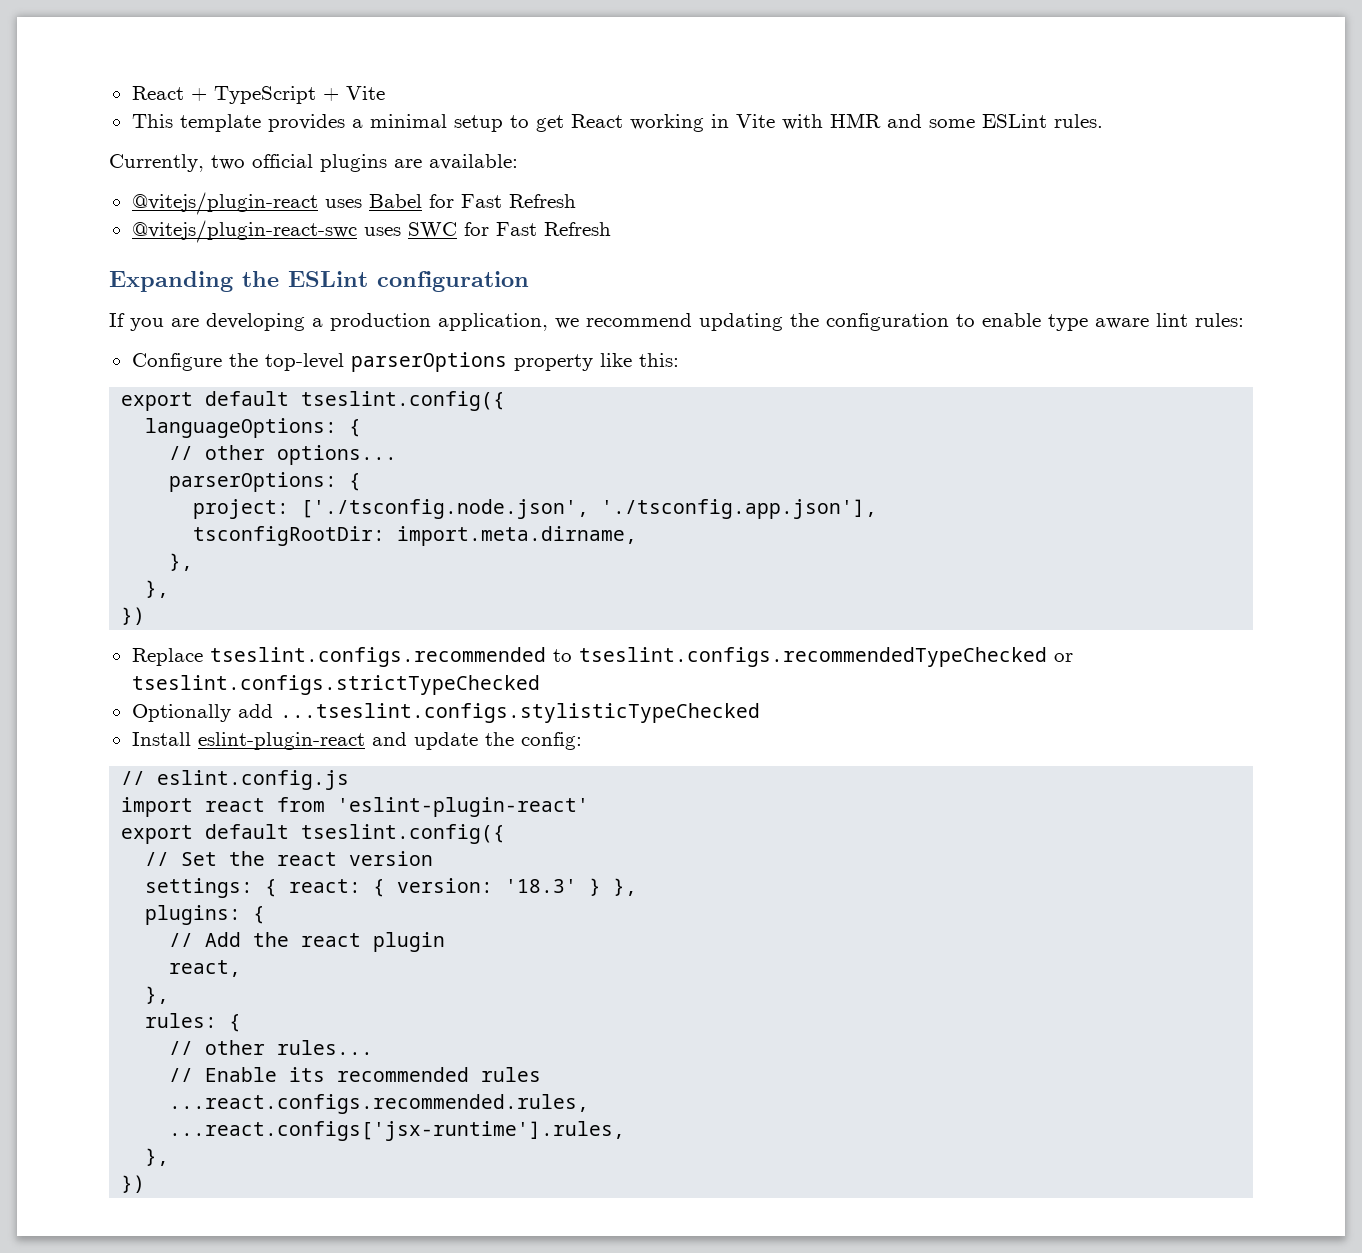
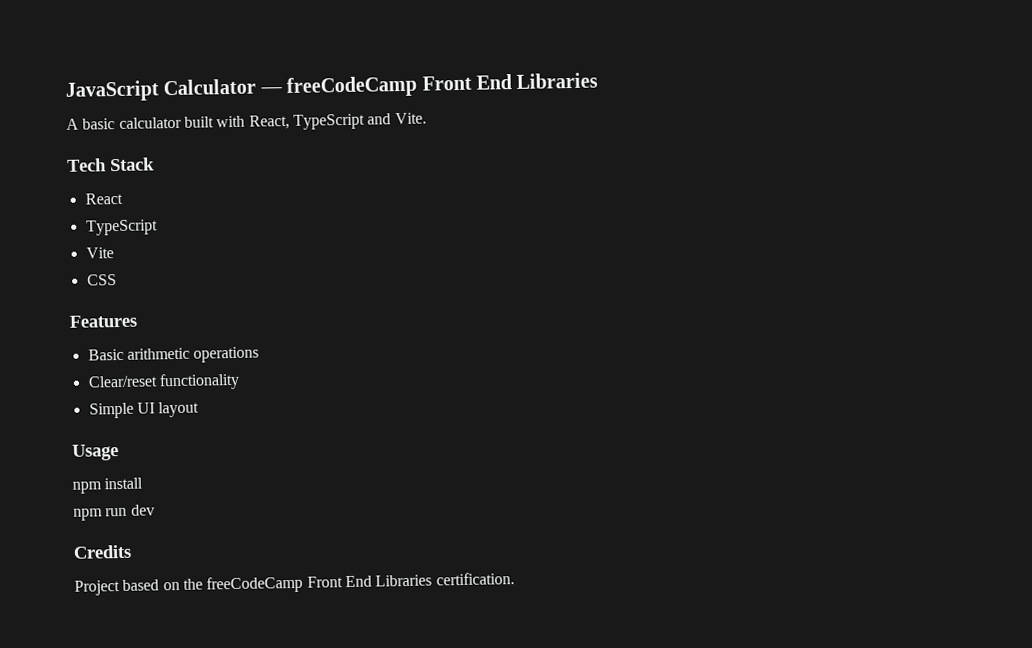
[131,86,339,104] React + TypeScript + -> [65,72,599,102] [66,112,427,130] [67,157,155,172] [84,192,123,205] [85,219,158,236] JavaScript Calculator — freeCodeCamp Front End Libraries // A basic calculator built with React, TypeScript and Vite. // Tech Stack // React // TypeScript //
[131,113,1103,132] [109,154,518,172] [131,192,576,215] [131,220,611,243] [109,271,529,292] [109,313,1244,331] [131,352,679,372] [121,391,506,411] [145,418,362,438] [169,445,398,465] [169,472,362,492] [193,499,878,519] [193,526,638,546] [169,553,194,571] [145,580,170,598] [121,607,146,625] [131,647,1073,667] [131,675,540,695] [131,703,760,723] [131,732,582,750] [121,770,350,790] [121,797,590,817] [121,824,506,844] [145,851,434,866] [145,878,638,898] [145,905,266,925] [169,932,446,952] [169,960,242,977] [145,986,170,1004] [145,1013,242,1032] [169,1040,374,1055] [169,1067,542,1082] [169,1094,590,1114] [169,1121,626,1141] [145,1148,170,1166] [121,1175,146,1193] This template provides a minimal setup to get React working in Vite with HMR and some ESLint rules. // Currently, two official plugins are available: // @vitejs/plugin-react uses Babel for Fast Refresh // @vitejs/plugin-react-swc uses SWC for Fast Refresh // Expanding the ESLint configuration // If you are developing a production application, we recommend updating the configuration to enable type aware lint rules: // Configure the top-level parserOptions property like this: // export default tseslint.config({ // languageOptions: { // // other options... // parserOptions: { // project: ['./tsconfig.node.json', './tsconfig.app.json'], // tsconfigRootDir: import.meta.dirname, // }, // }, // }) // Replace tseslint.configs.recommended to tseslint.configs.recommendedTypeChecked or tseslint.configs.strictTypeChecked // Optionally add ...tseslint.configs.stylisticTypeChecked // Install eslint-plugin-react and update the config: // // eslint.config.js // import react from 'eslint-plugin-react' // export default tseslint.config({ // // Set the react version // settings: { react: { version: '18.3' } }, // plugins: { // // Add the react plugin // react, // }, // rules: { // // other rules... // // Enable its recommended rules // ...react.configs.recommended.rules, // ...react.configs['jsx-runtime'].rules, // }, // }) -> [86,274,117,286] [69,314,137,328] [87,346,260,363] [87,372,240,391] [88,401,200,419] [72,444,119,461] [72,477,144,494] [73,504,155,521] [73,544,132,559] [74,572,515,596] CSS // Features // Basic arithmetic operations // Clear/reset functionality // Simple UI layout // Usage // npm install // npm run dev // Credits // Project based on the freeCodeCamp Front End Libraries certification.

